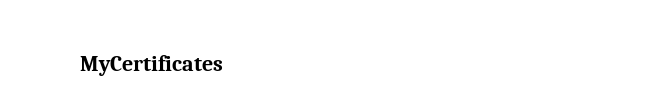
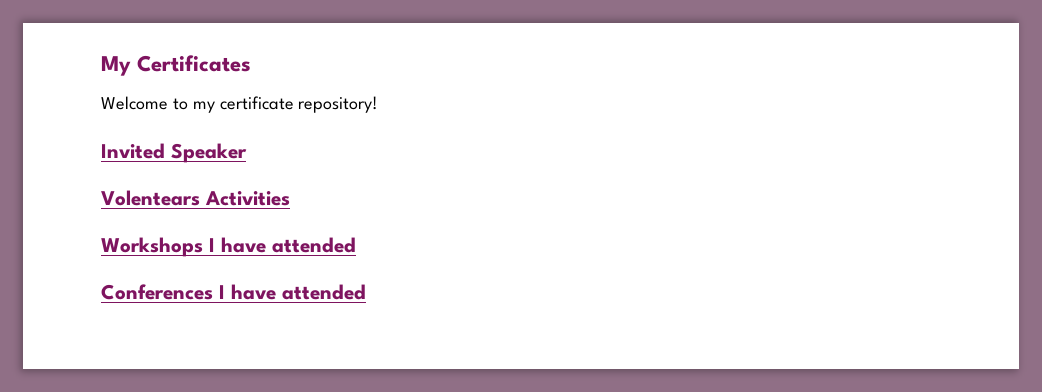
[80,55,223,76] MyCertificates -> [101,55,252,76] [101,96,379,113] [101,143,247,163] [101,190,290,206] [101,237,356,257] [101,284,366,300] My Certificates // Welcome to my certificate repository! // Invited Speaker // Volentears Activities // Workshops I have attended // Conferences I have attended

